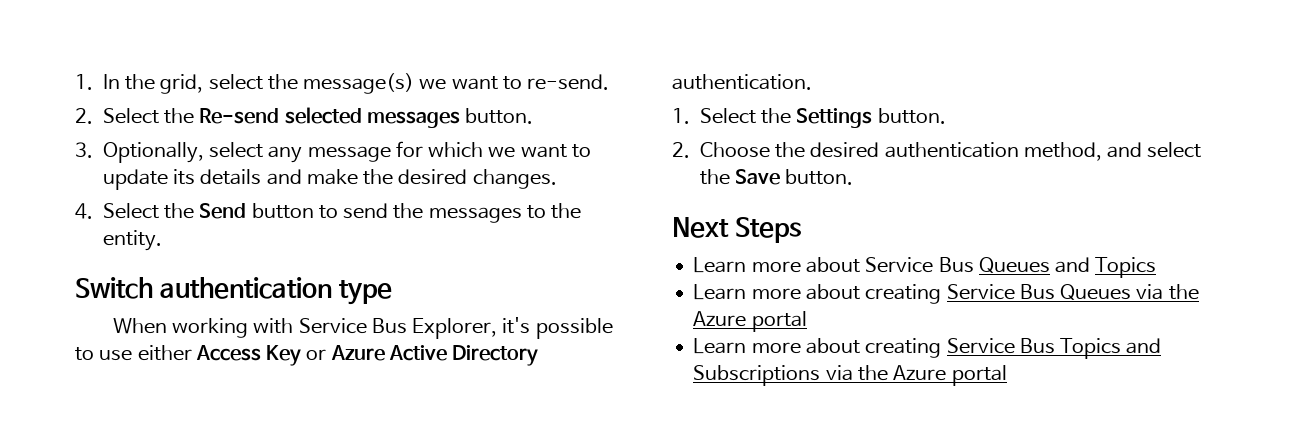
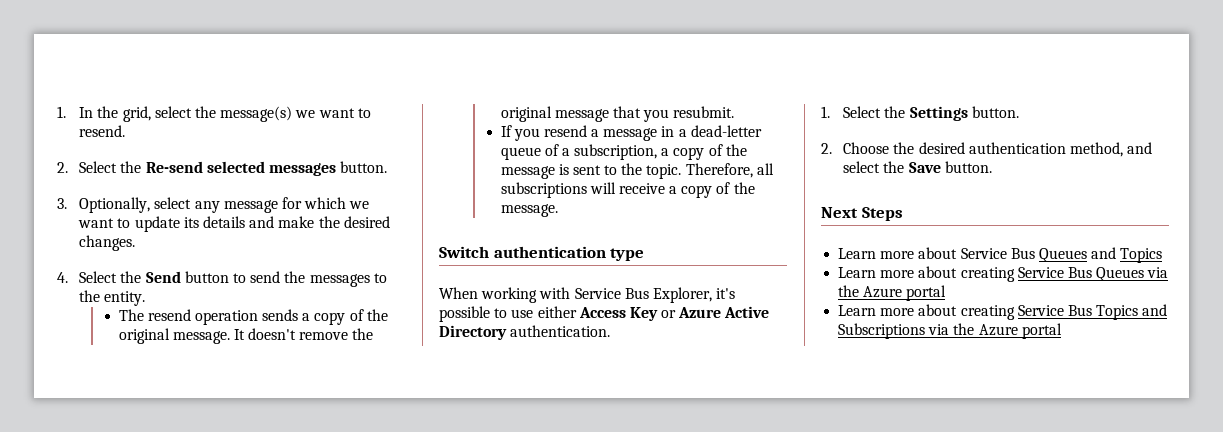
[527,74,610,90] re-send. -> [79,125,126,137] resend.
(162, 240) none -> [118,309,388,325] [118,328,374,344] [500,106,735,122] [500,125,762,141] [500,144,747,160] [500,163,774,179] [500,182,755,198] [500,204,558,217] // The resend operation sends a copy of the original message. It doesn't remove the original message that you resubmit. // If you resend a message in a dead-letter queue of a subscription, a copy of the message is sent to the topic. Therefore, all subscriptions will receive a copy of the message.

